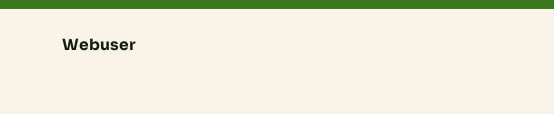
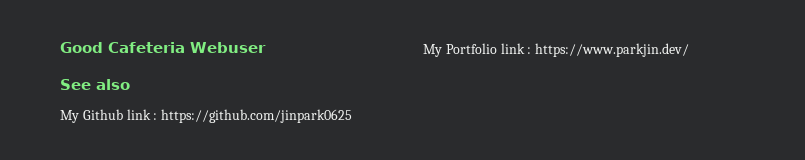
(62, 44) none -> [60,42,185,53] Good Cafeteria
(136, 44) none -> [60,79,130,90] [60,109,353,123] [423,43,690,57] // See also // My Github link : https://github.com/jinpark0625 // My Portfolio link : https://www.parkjin.dev/

